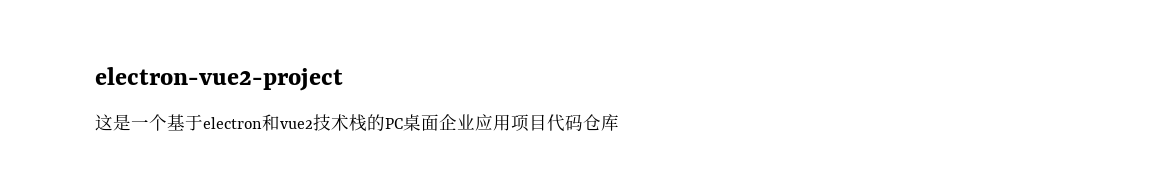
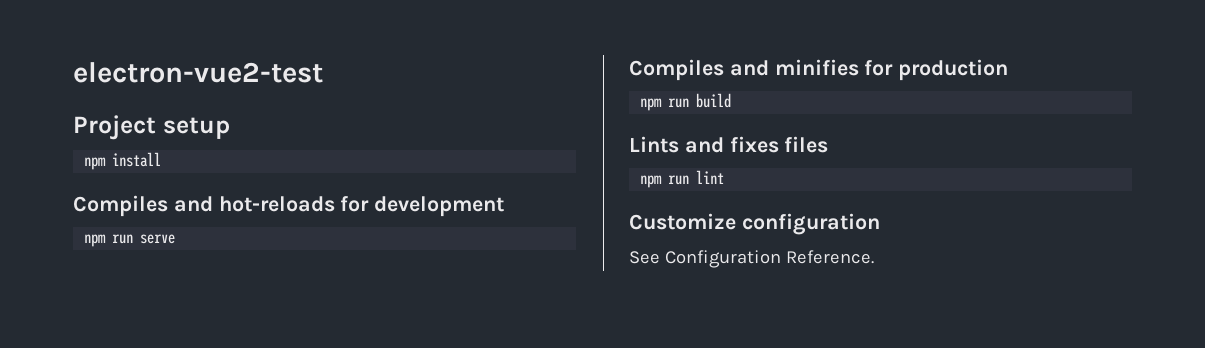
[95,67,343,91] [95,114,619,132] electron-vue2-project // 这是一个基于electron和vue2技术栈的PC桌面企业应用项目代码仓库 -> [73,62,323,83] [73,115,230,140] [84,152,162,170] [73,195,505,217] [84,234,176,247] [629,59,1009,81] [640,93,732,111] [629,136,829,153] [640,170,725,188] [629,213,880,235] [629,250,874,268] electron-vue2-test // Project setup // npm install // Compiles and hot-reloads for development // npm run serve // Compiles and minifies for production // npm run build // Lints and fixes files // npm run lint // Customize configuration // See Configuration Reference.

